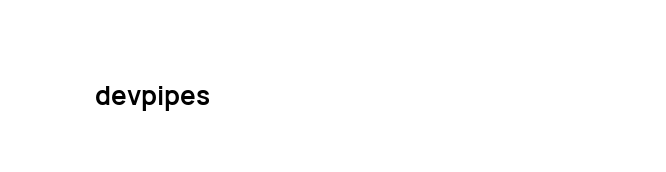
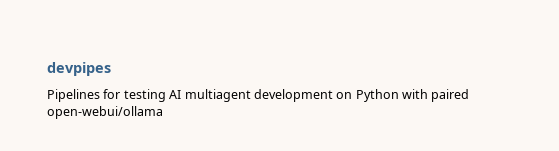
(210, 98) none -> [47,89,470,102] [47,106,163,119] // Pipelines for testing AI multiagent development on Python with paired open-webui/ollama

